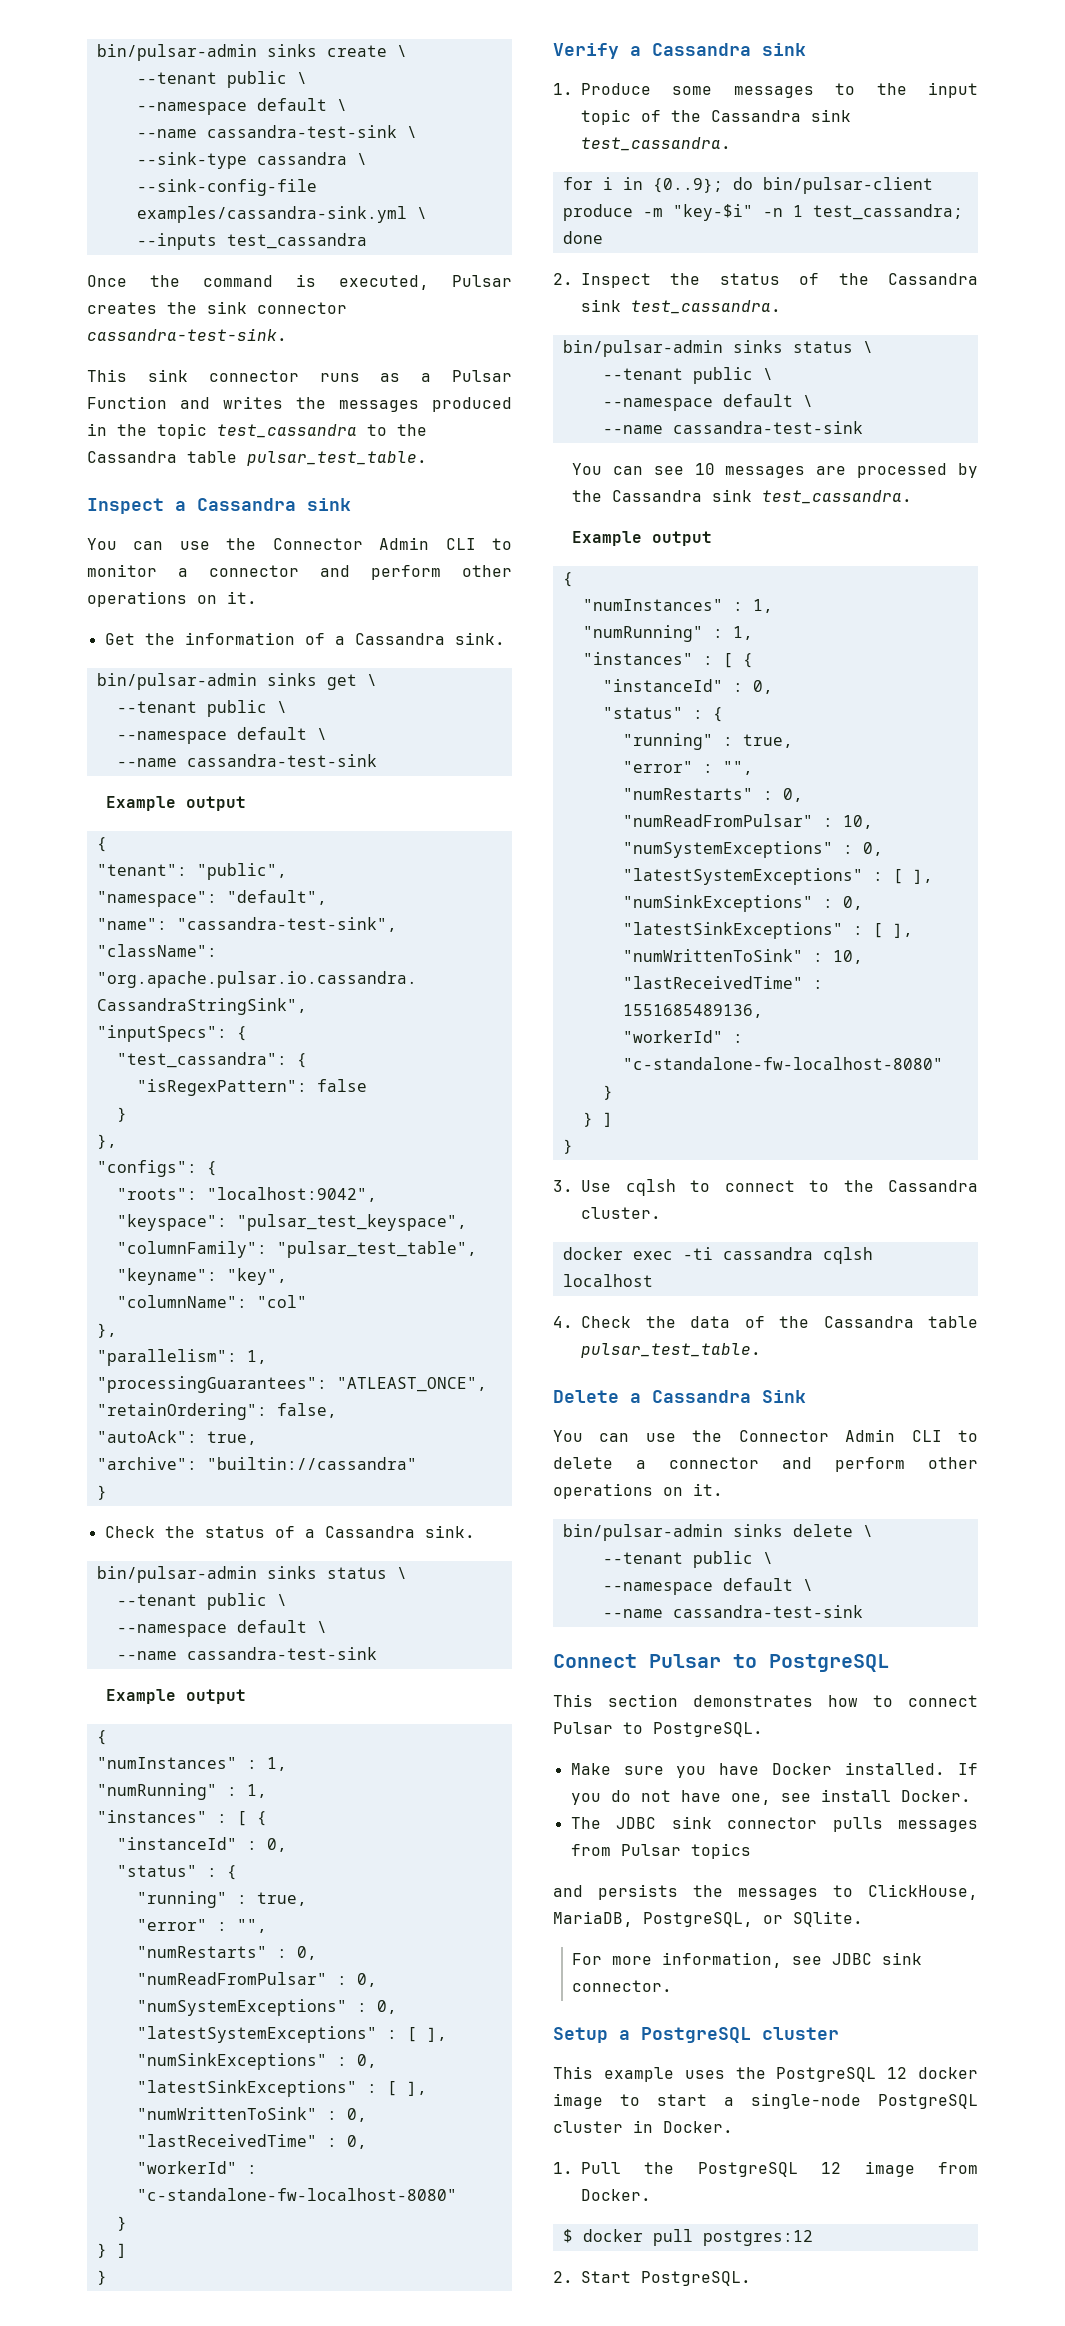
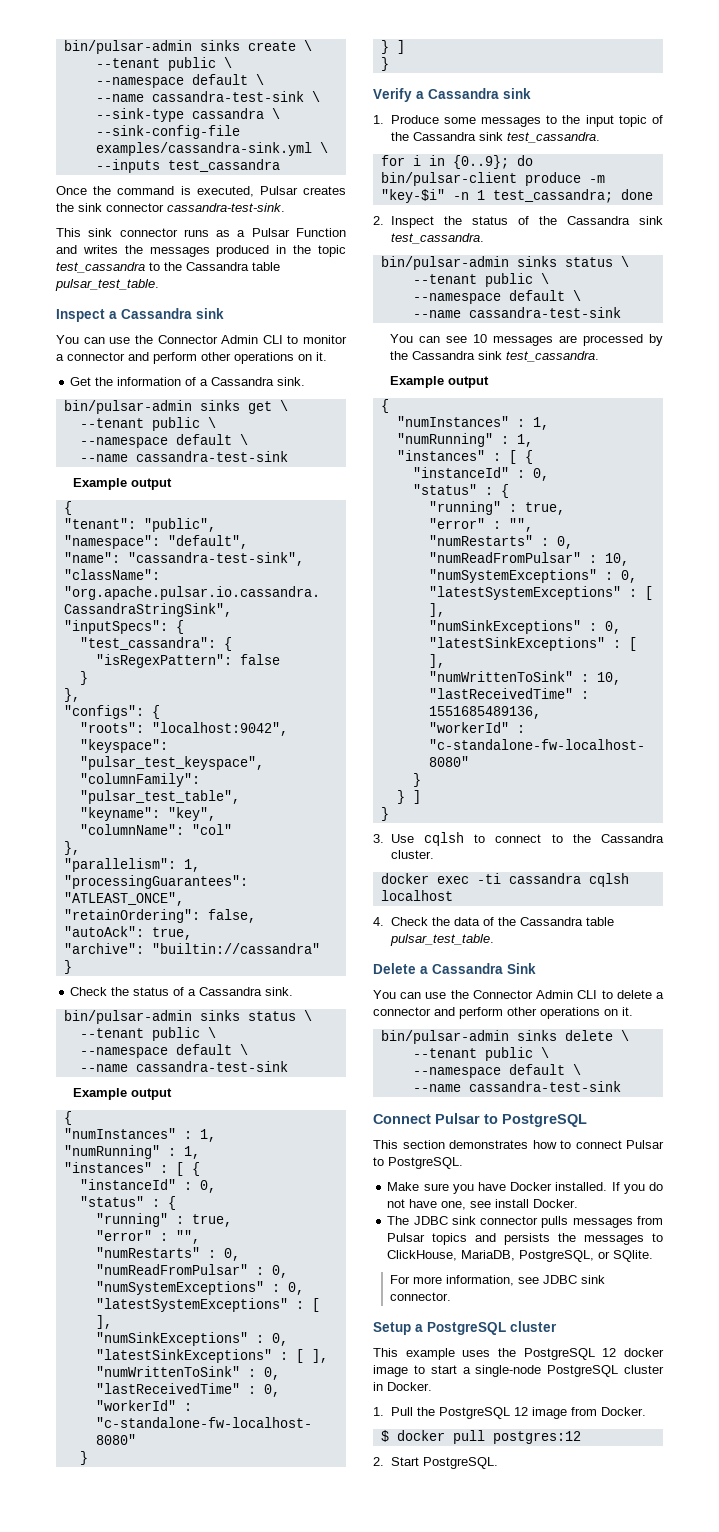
(751, 1851) // -> (468, 1239) none

